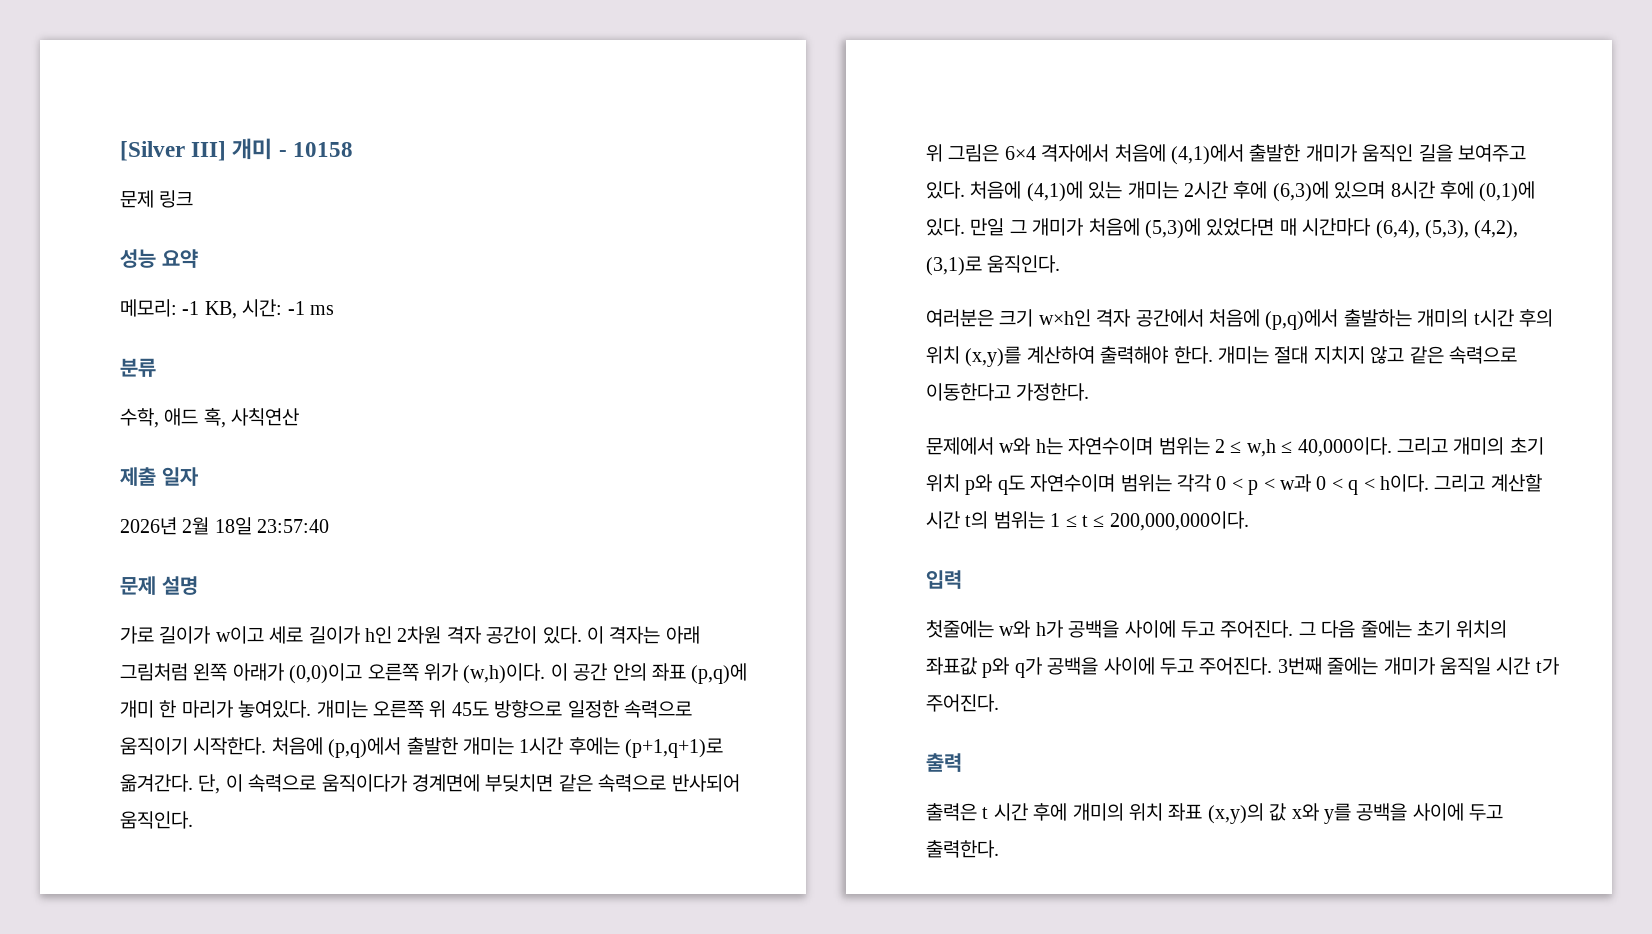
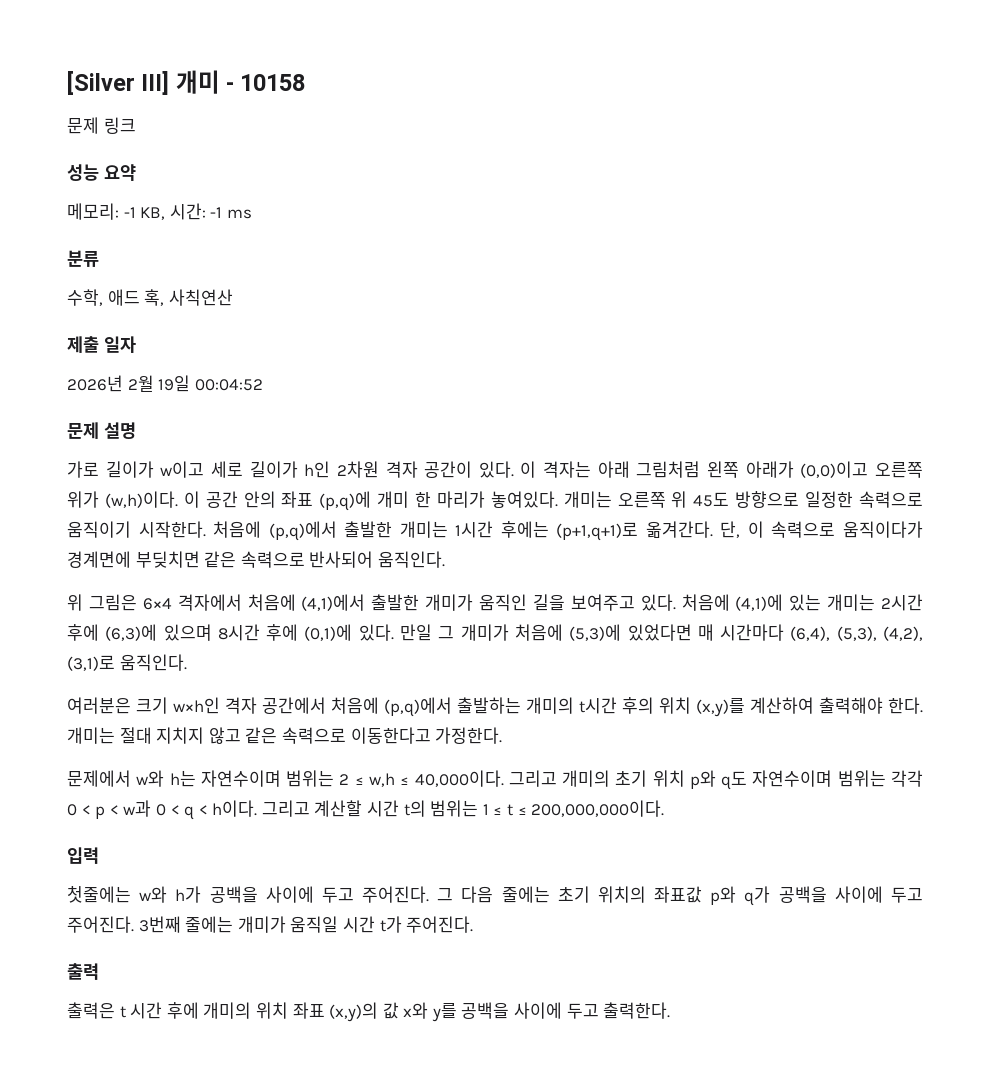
[214,517,330,535] 18일 23:57:40 -> [158,375,263,392] 19일 00:04:52

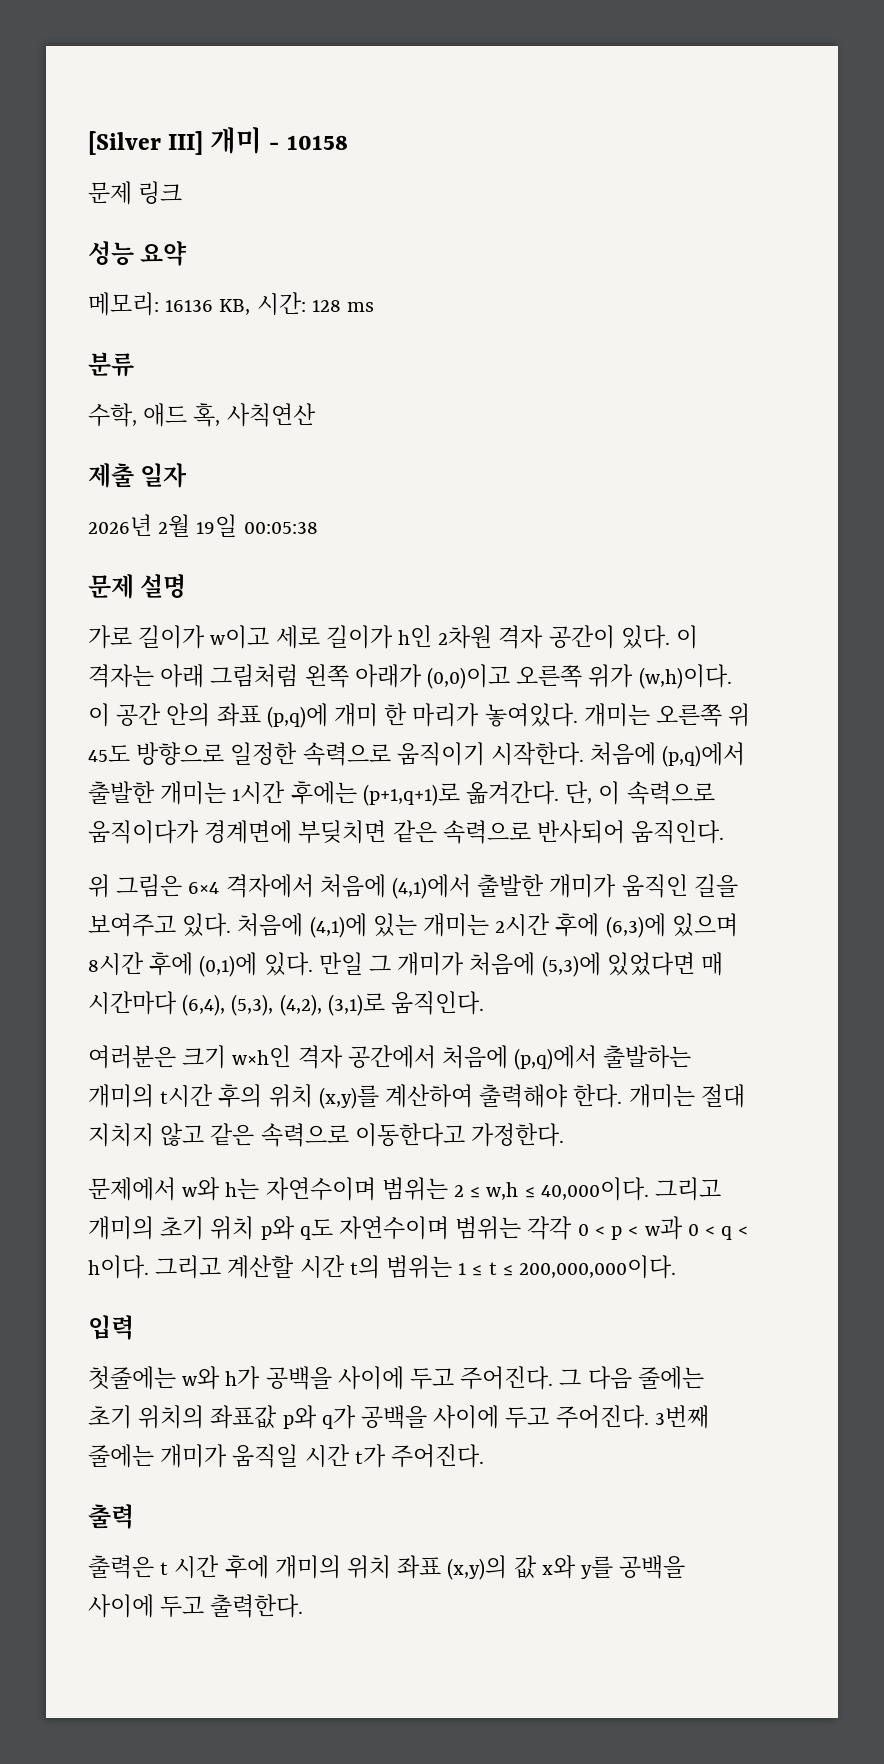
[123,207,136,218] -1 -> [165,300,214,312] 16136
[210,207,223,218] -1 -> [311,300,341,312] 128
[194,379,263,391] 00:04:52 -> [243,522,318,534] 00:05:38

